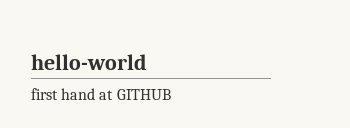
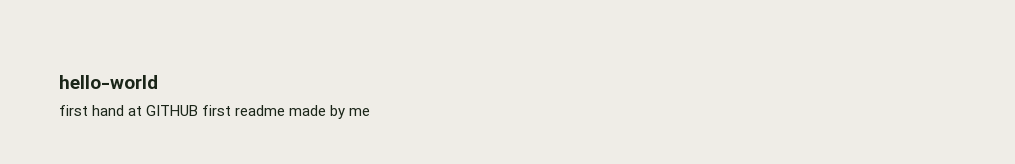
(171, 94) none -> [202,105,371,119] first readme made by me

